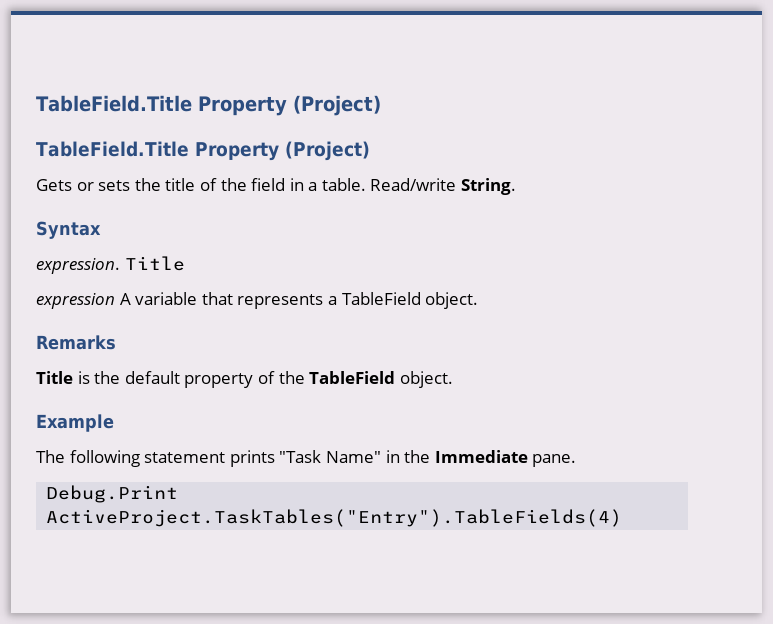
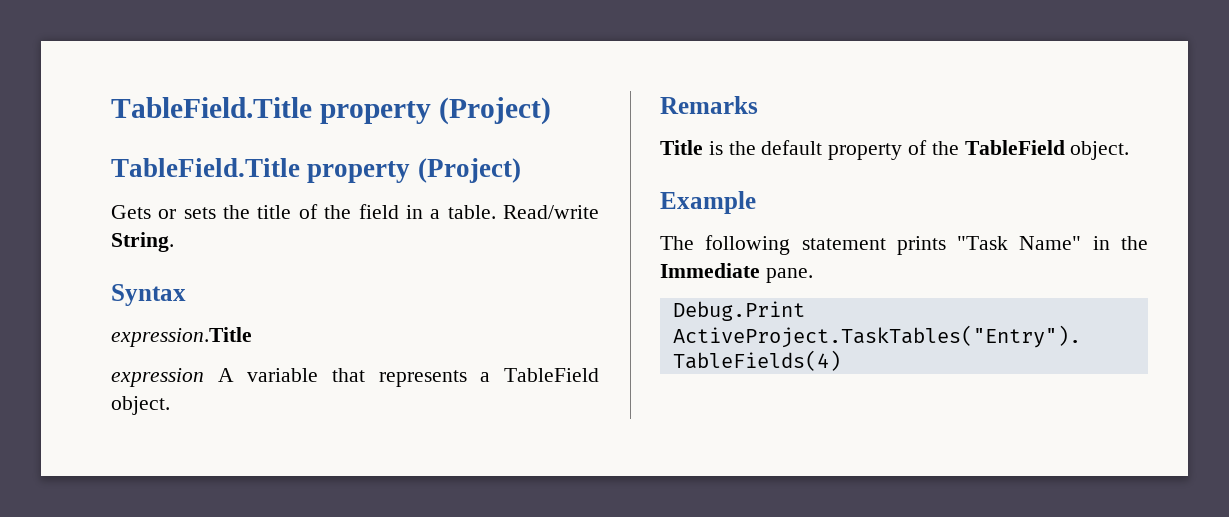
[36,95,287,116] TableField.Title Property -> [111,97,431,124] TableField.Title property
[194,142,279,161] Property -> [307,161,411,183] property
[36,256,185,274] expression. Title -> [111,327,252,347] expression.Title

